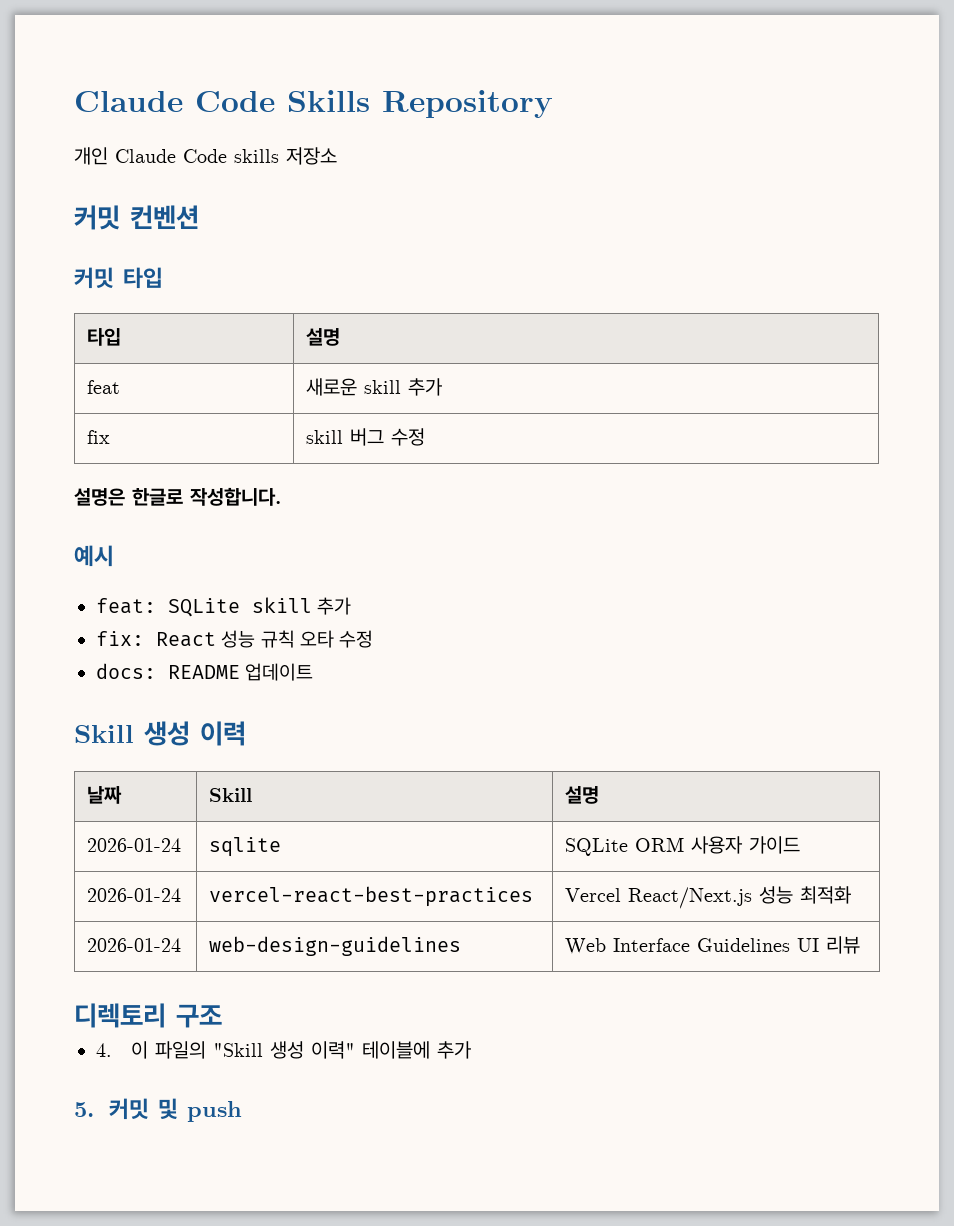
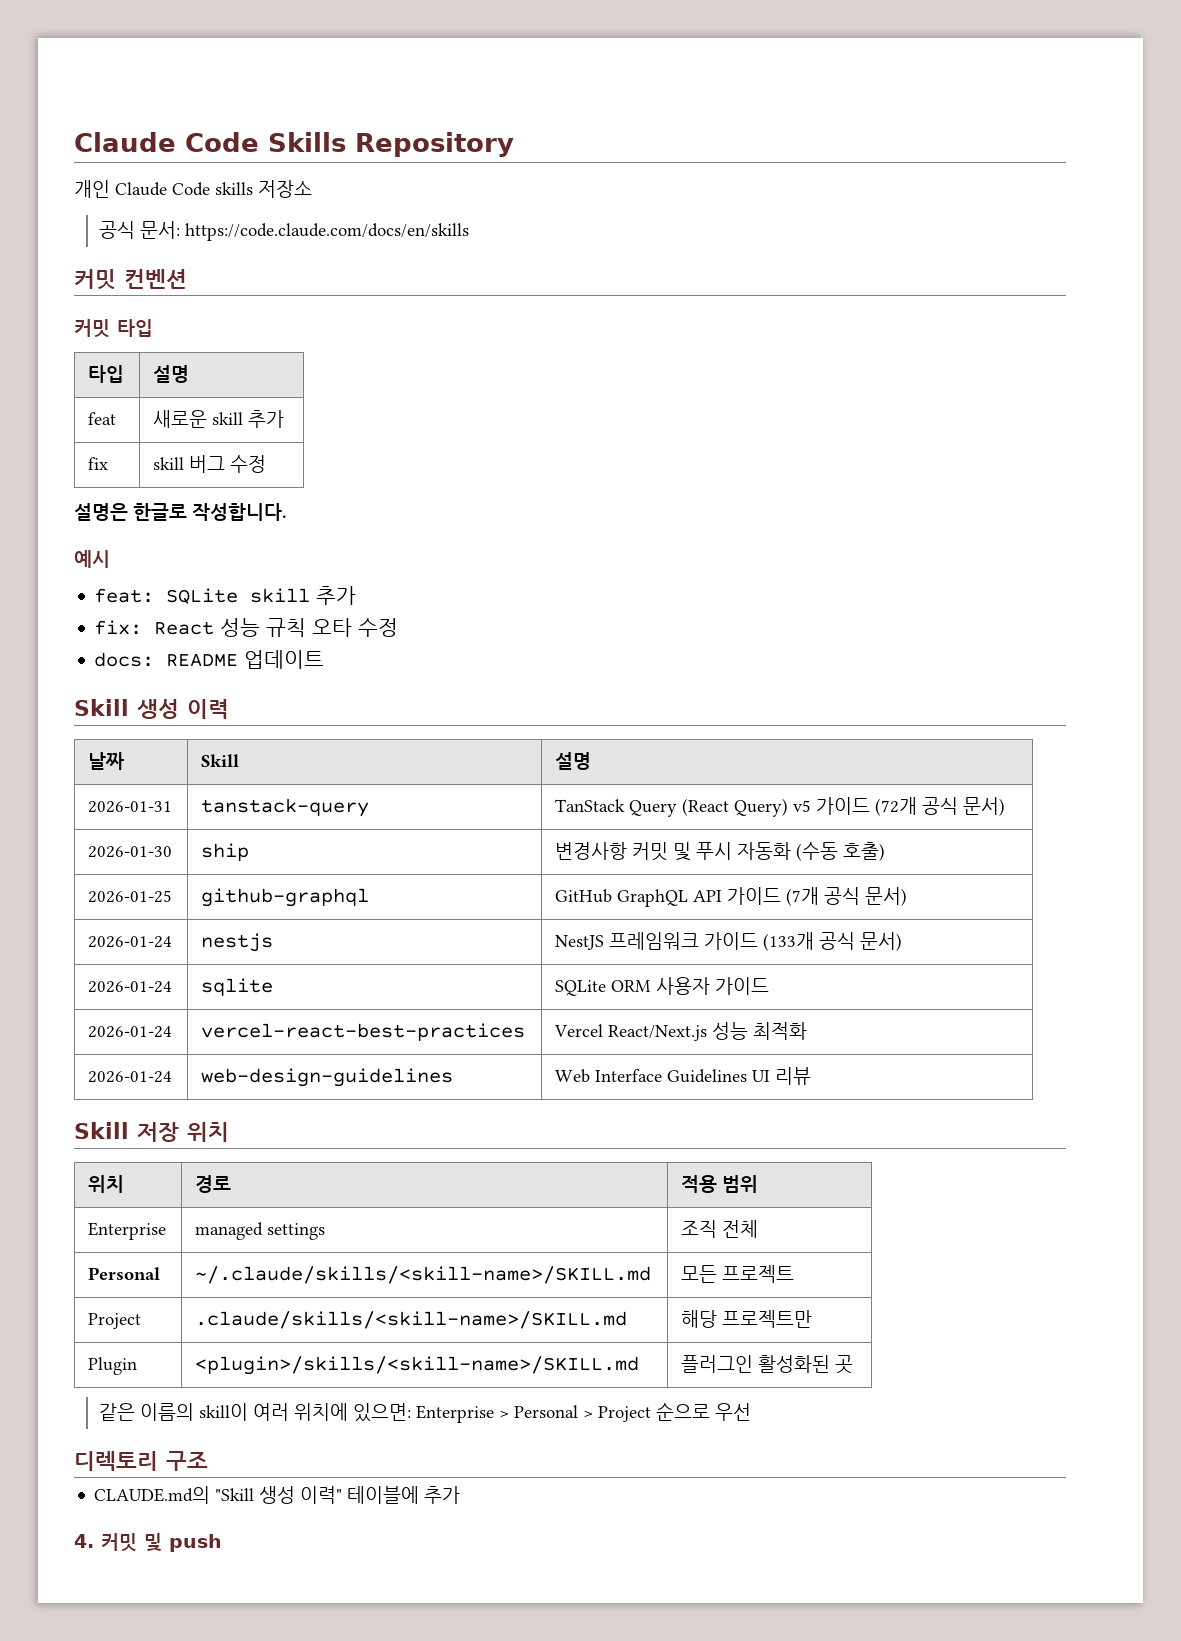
(337, 156) none -> [98,221,469,241] // 공식 문서: https://code.claude.com/docs/en/skills
(600, 795) none -> [88,801,173,813] [201,798,370,817] [555,797,1006,817] [88,846,173,858] [201,843,250,861] [555,842,886,861] [88,890,173,903] [201,888,370,907] [555,887,908,907] [88,936,173,948] [201,933,274,952] [555,932,903,951] // 2026-01-31 | tanstack-query | TanStack Query (React Query) v5 가이드 (72개 공식 문서) // 2026-01-30 | ship | 변경사항 커밋 및 푸시 자동화 (수동 호출) // 2026-01-25 | github-graphql | GitHub GraphQL API 가이드 (7개 공식 문서) // 2026-01-24 | nestjs | NestJS 프레임워크 가이드 (133개 공식 문서)
(861, 945) none -> [74,1122,229,1142] [88,1175,125,1193] [195,1175,232,1193] [681,1175,759,1193] [88,1222,167,1240] [195,1222,326,1240] [681,1220,759,1238] [88,1267,161,1280] [195,1266,652,1284] [681,1265,795,1283] [88,1313,142,1329] [195,1311,628,1329] [681,1310,813,1328] [88,1357,138,1375] [195,1356,640,1375] [681,1355,854,1374] [98,1402,751,1423] // Skill 저장 위치 // 위치 | 경로 | 적용 범위 // Enterprise | managed settings | 조직 전체 // Personal | ~/.claude/skills/<skill-name>/SKILL.md | 모든 프로젝트 // Project | .claude/skills/<skill-name>/SKILL.md | 해당 프로젝트만 // Plugin | <plugin>/skills/<skill-name>/SKILL.md | 플러그인 활성화된 곳 // 같은 이름의 skill이 여러 위치에 있으면: Enterprise > Personal > Project 순으로 우선
[96,1041,207,1059] 4. 이 파일의 -> [94,1486,211,1504] CLAUDE.md의
[74,1102,94,1117] 5. -> [74,1534,94,1548] 4.

